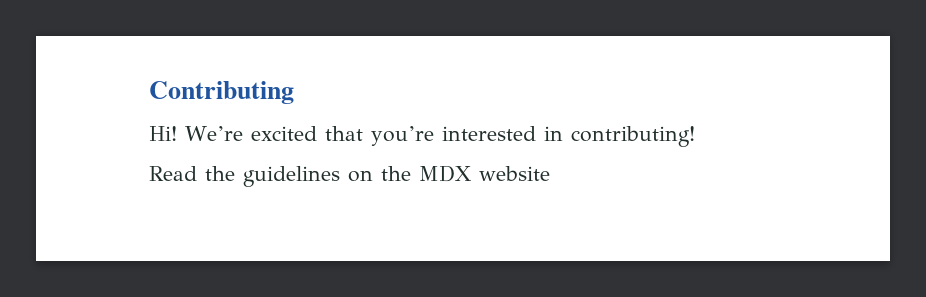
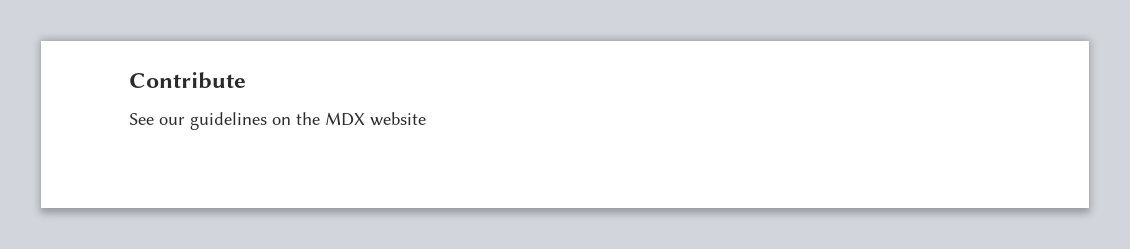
[149,81,294,104] [149,126,695,147] [149,166,235,181] Contributing // Hi! We’re excited that you’re interested in contributing! // Read the -> [129,72,246,89] [129,113,185,125] Contribute // See our

